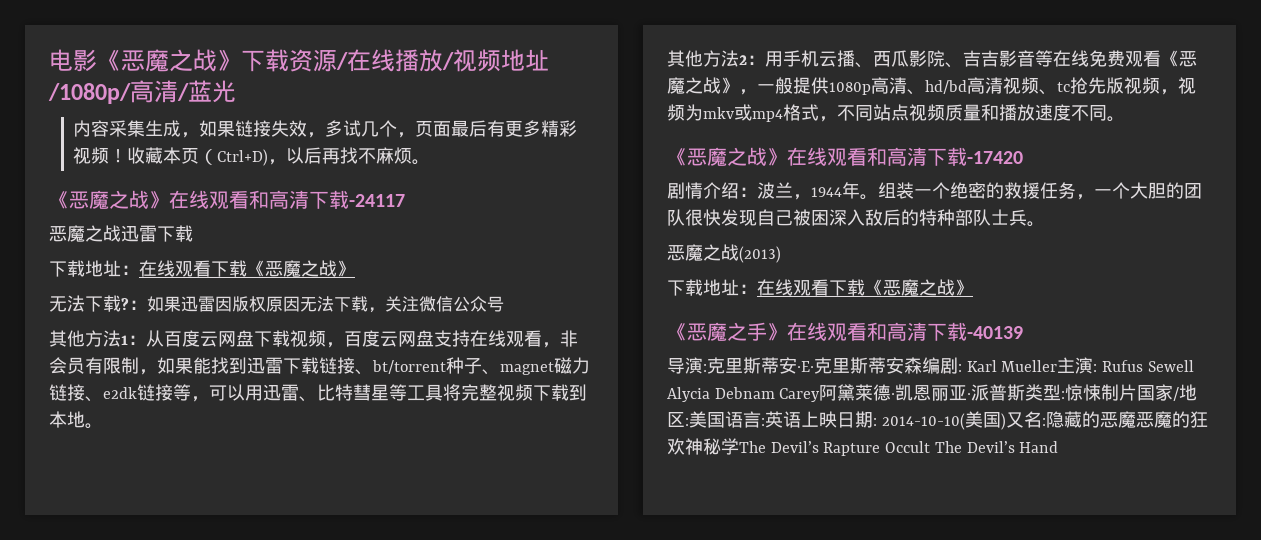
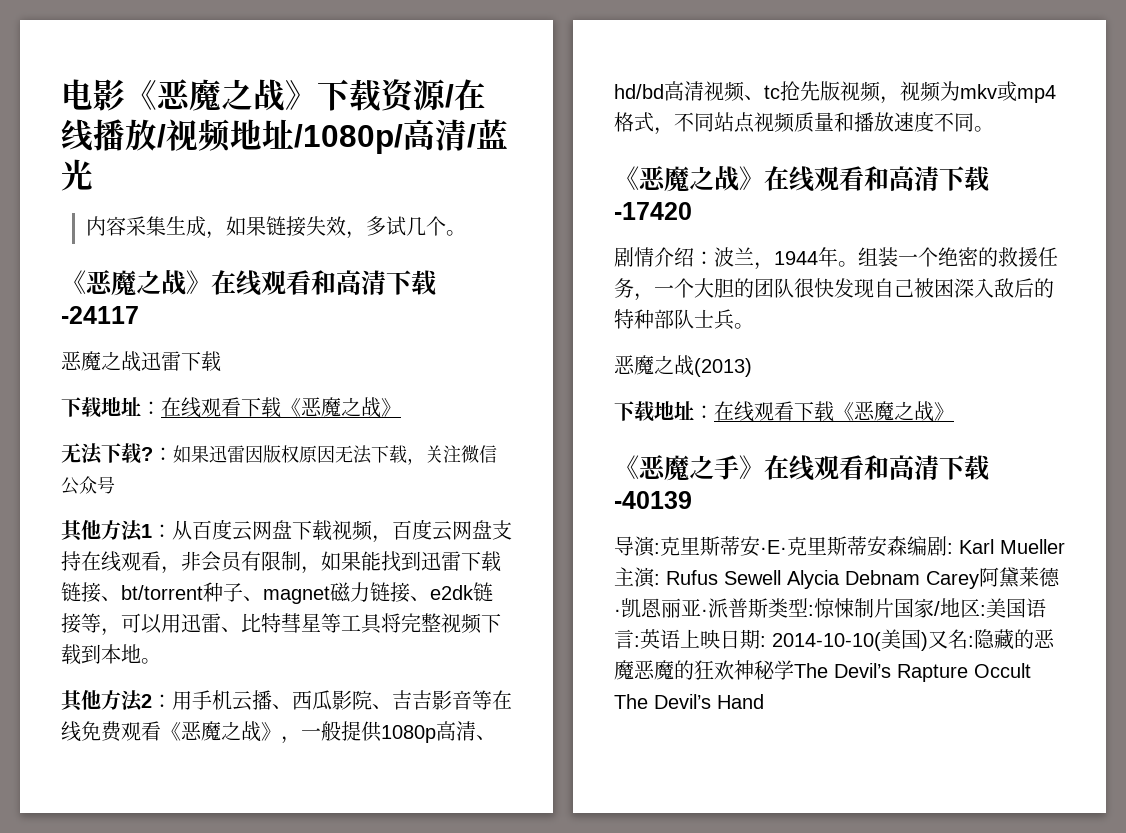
[397,120,578,138] [73,147,413,166] ，页面最后有更多精彩视频！收藏本页（Ctrl+D)，以后再找不麻烦 -> (446, 226) none

